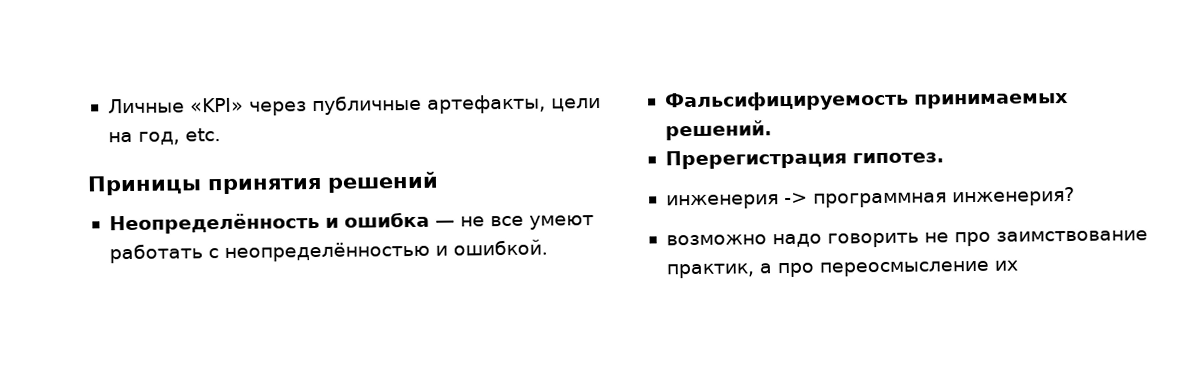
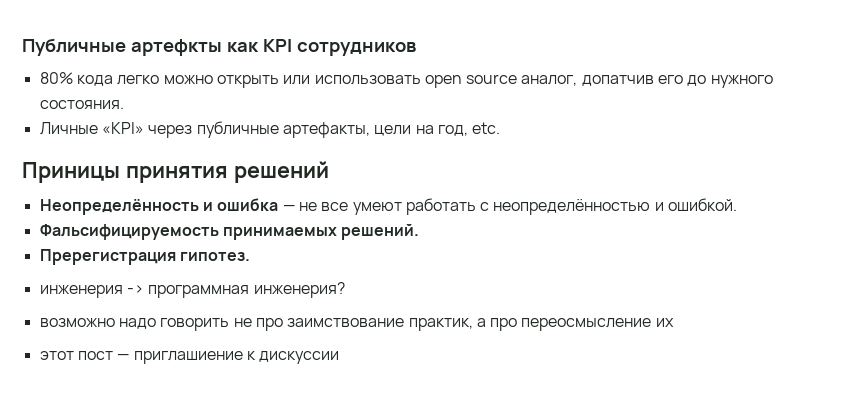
(107, 106) none -> [22,38,416,56] [39,72,773,88] [39,100,124,109] Публичные артефкты как KPI сотрудников // 80% кода легко можно открыть или использовать open source аналог, допатчив его до нужного состояния. //
(1018, 265) none -> [39,351,340,364] // этот пост — приглашиение к дискуссии

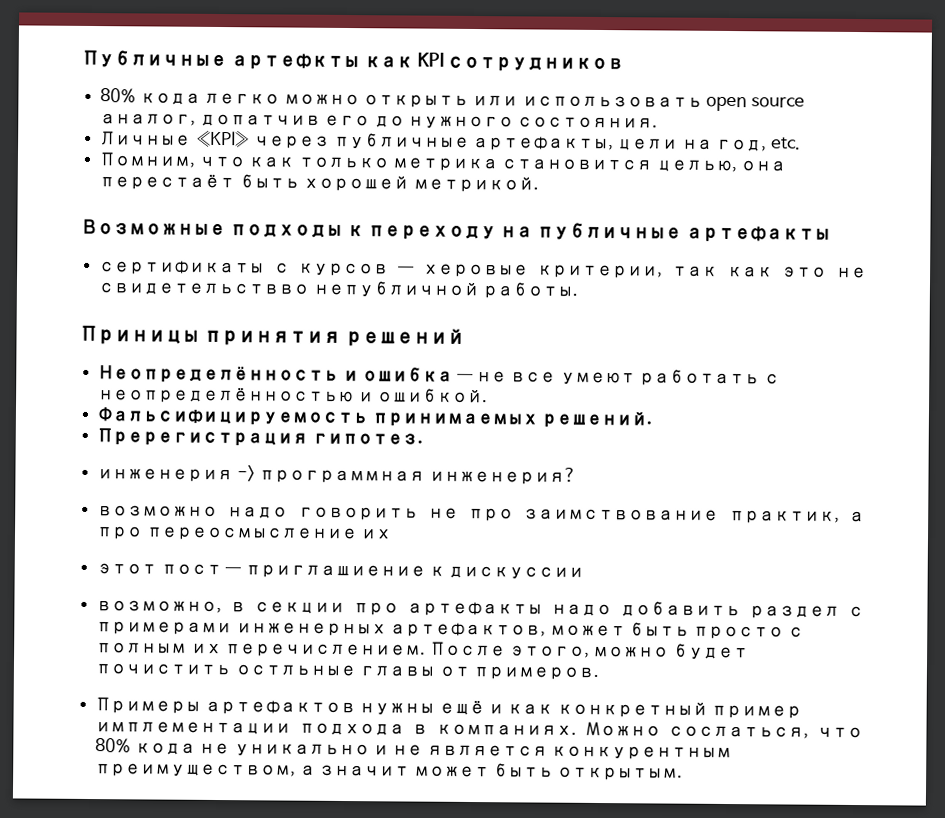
(501, 128) none -> [99,152,787,173] [99,173,539,193] [81,218,832,243] [99,260,867,279] [98,280,579,299] // Помним, что как только метрика становится целью, она перестаёт быть хорошей метрикой. // Возможные подходы к переходу на публичные артефакты // сертификаты с курсов — херовые критерии, так как это не свидетельствво непубличной работы.
(340, 357) none -> [96,600,865,619] [96,621,804,640] [96,641,749,661] [95,663,599,681] [95,697,803,719] [95,721,863,739] [95,738,733,761] [95,763,684,781] // возможно, в секции про артефакты надо добавить раздел с примерами инженерных артефактов, может быть просто с полным их перечислением. После этого, можно будет почистить остльные главы от примеров. // Примеры артефактов нужны ещё и как конкретный пример имплементации подхода в компаниях. Можно сослаться, что 80% кода не уникально и не является конкурентным преимуществом, а значит может быть открытым.

